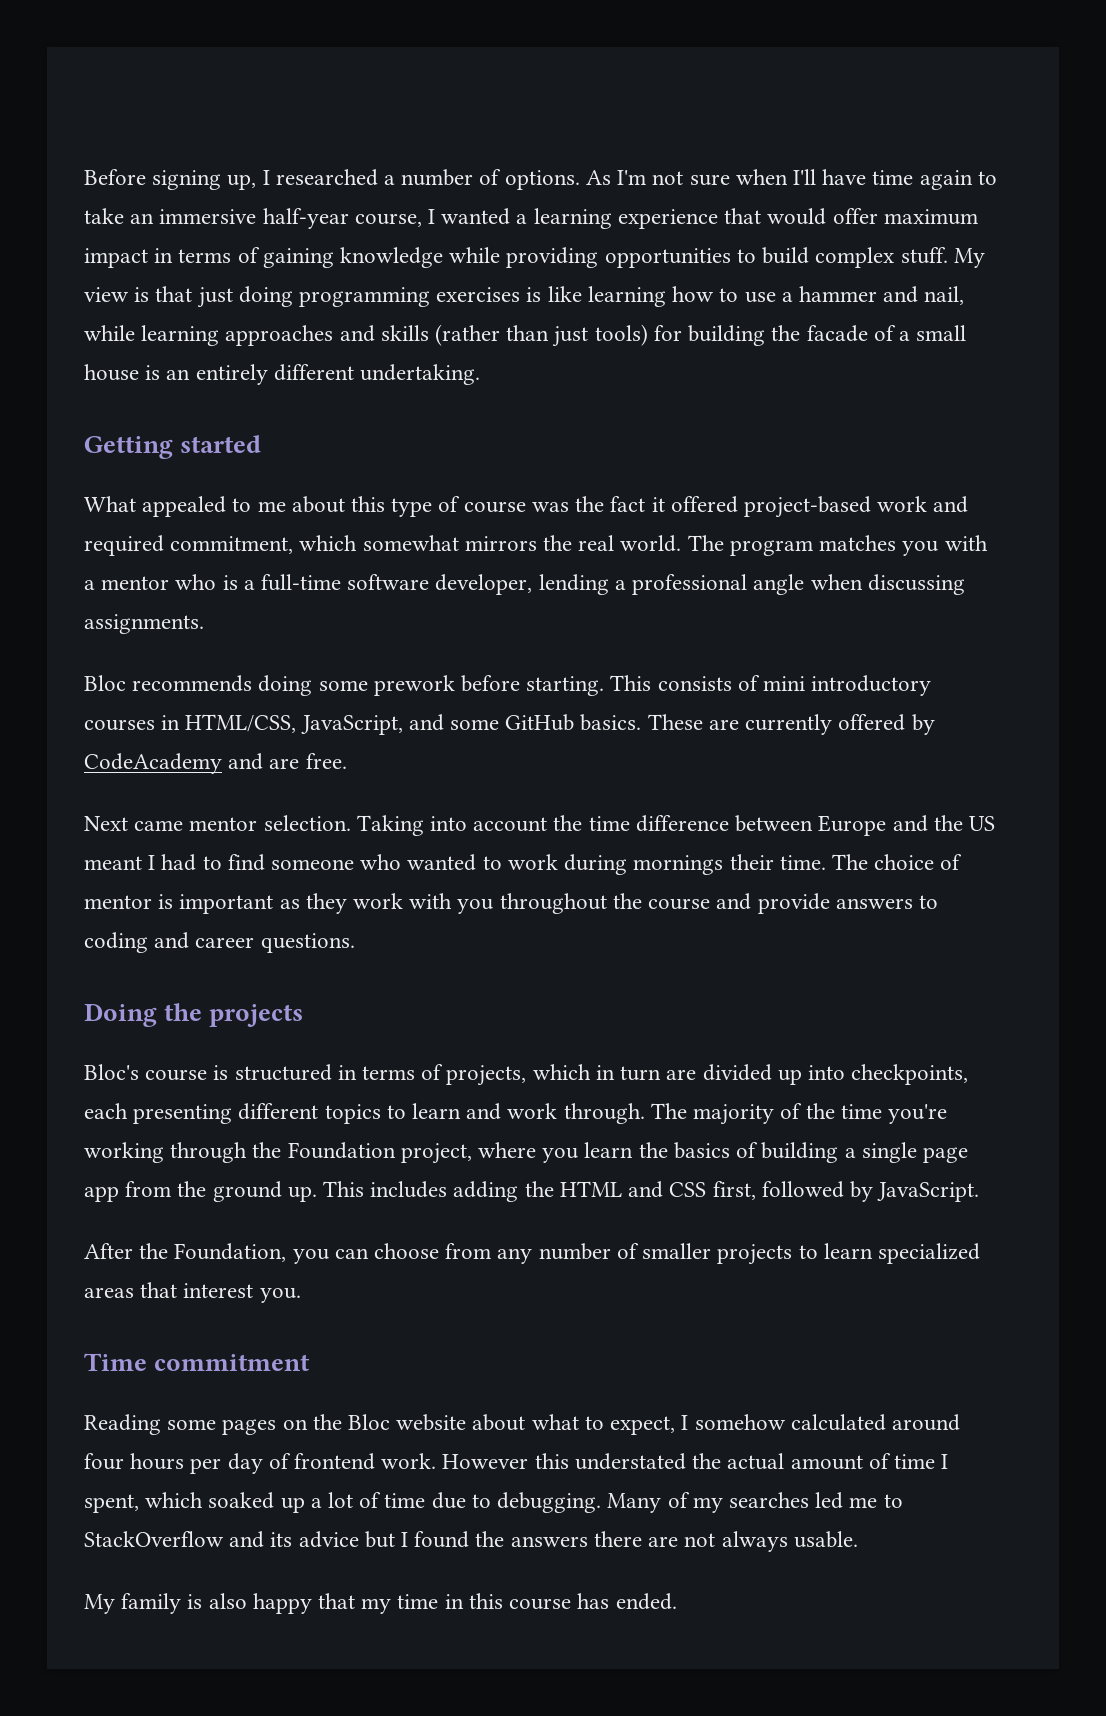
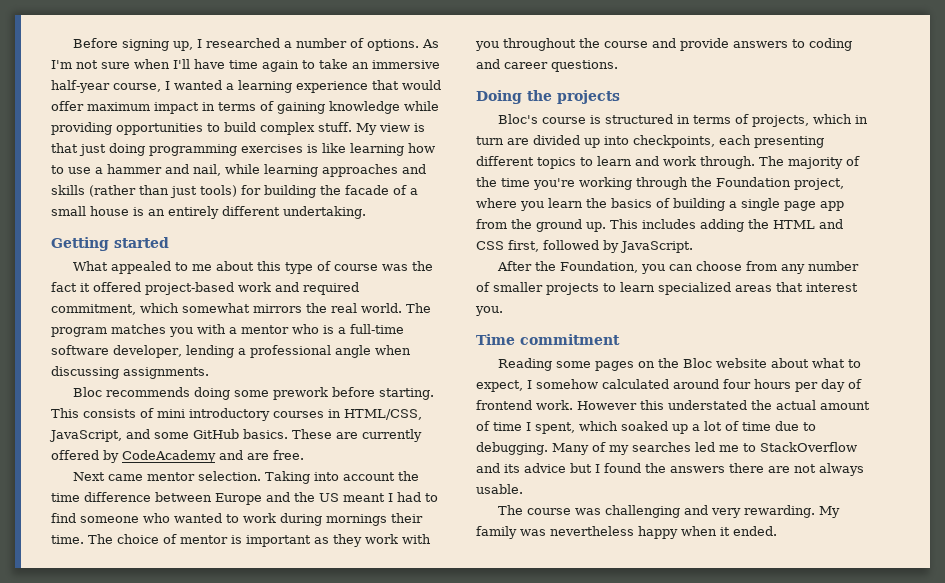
[84,1593,610,1614] My family is also happy that my time in this course has -> [497,505,840,518] [476,526,730,539] The course was challenging and very rewarding. My family was nevertheless happy when it

